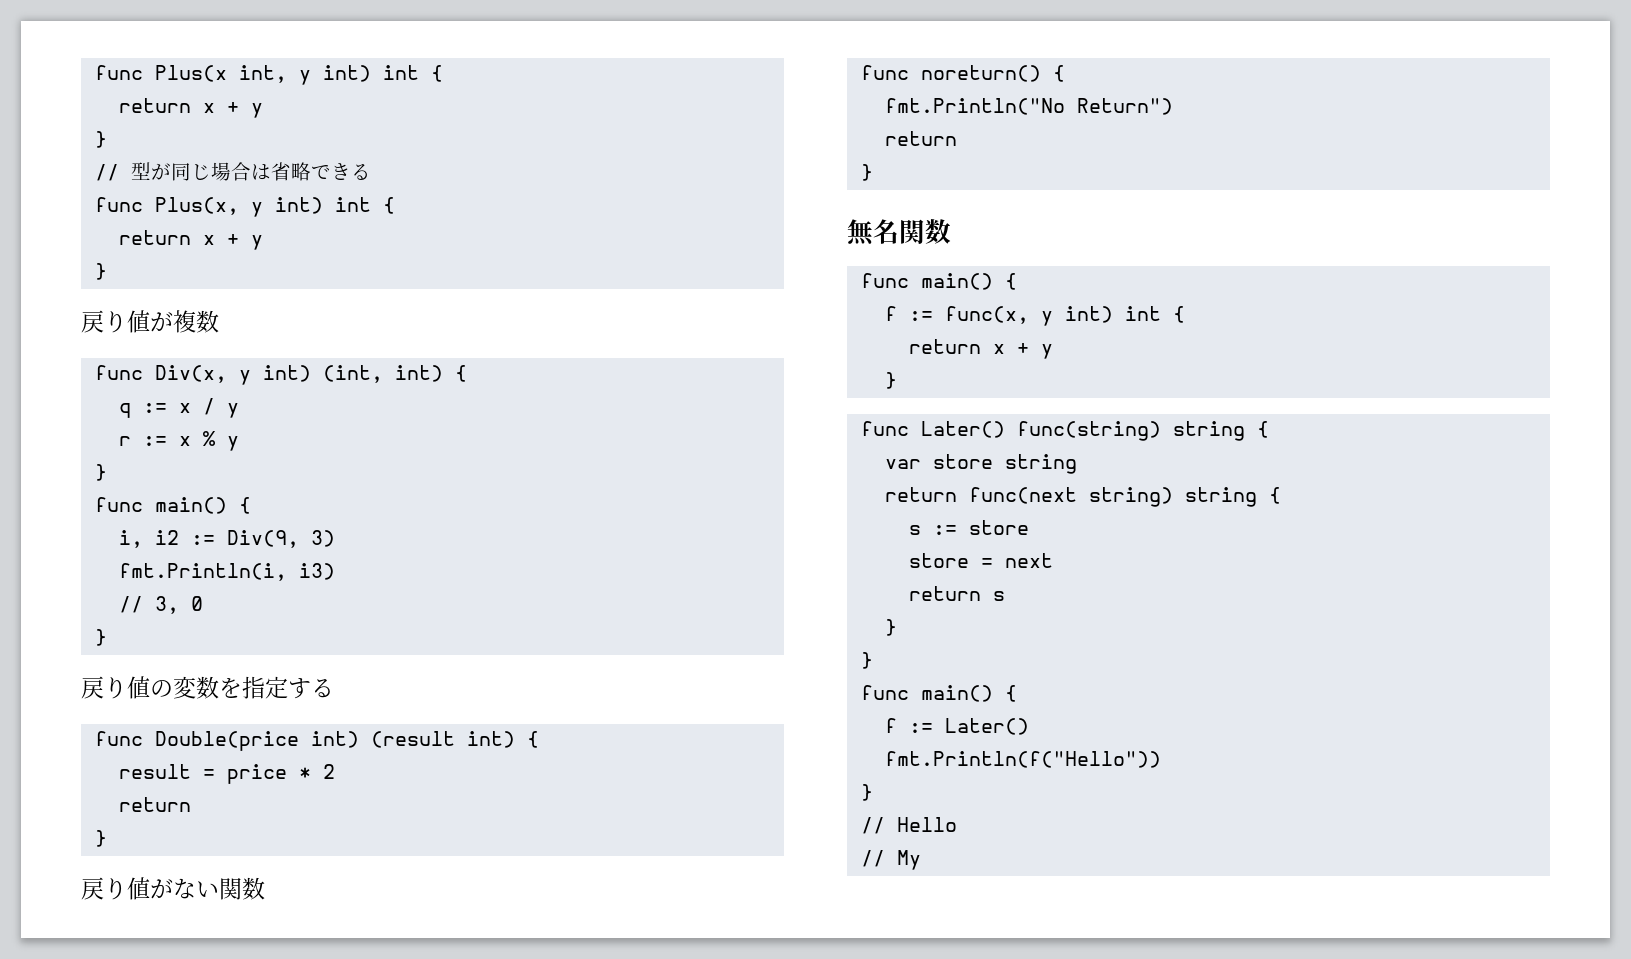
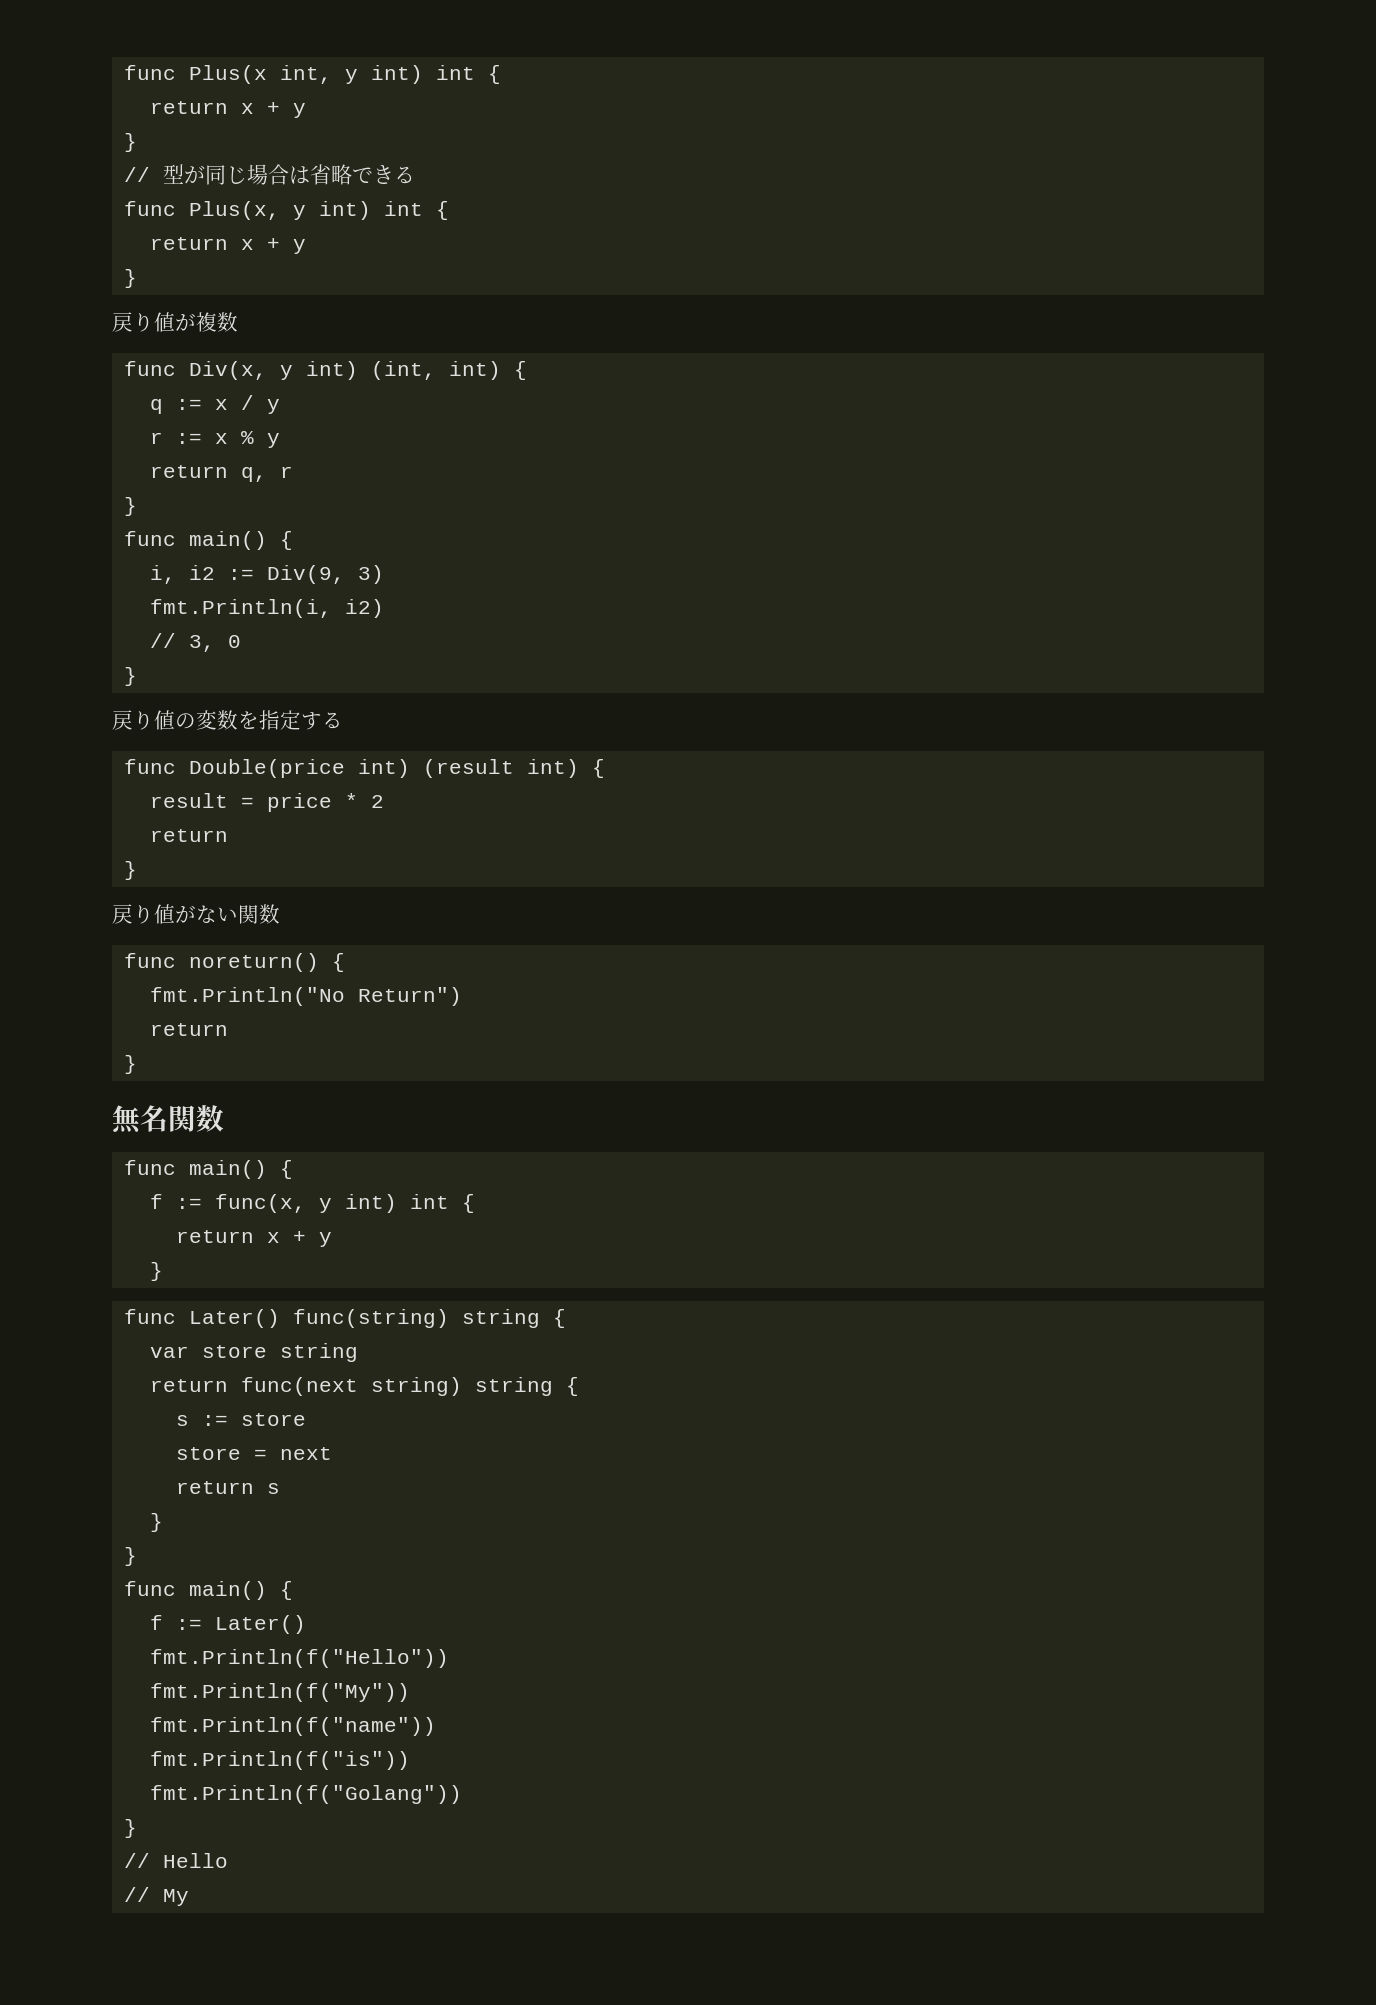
(239, 443) none -> [150,465,294,482] // return q, r
[298,563,335,580] i3) -> [345,599,385,618] i2)
(1161, 759) none -> [150,1683,411,1702] [150,1717,437,1736] [150,1751,411,1770] [150,1785,463,1804] // fmt.Println(f("My")) // fmt.Println(f("name")) // fmt.Println(f("is")) // fmt.Println(f("Golang"))

